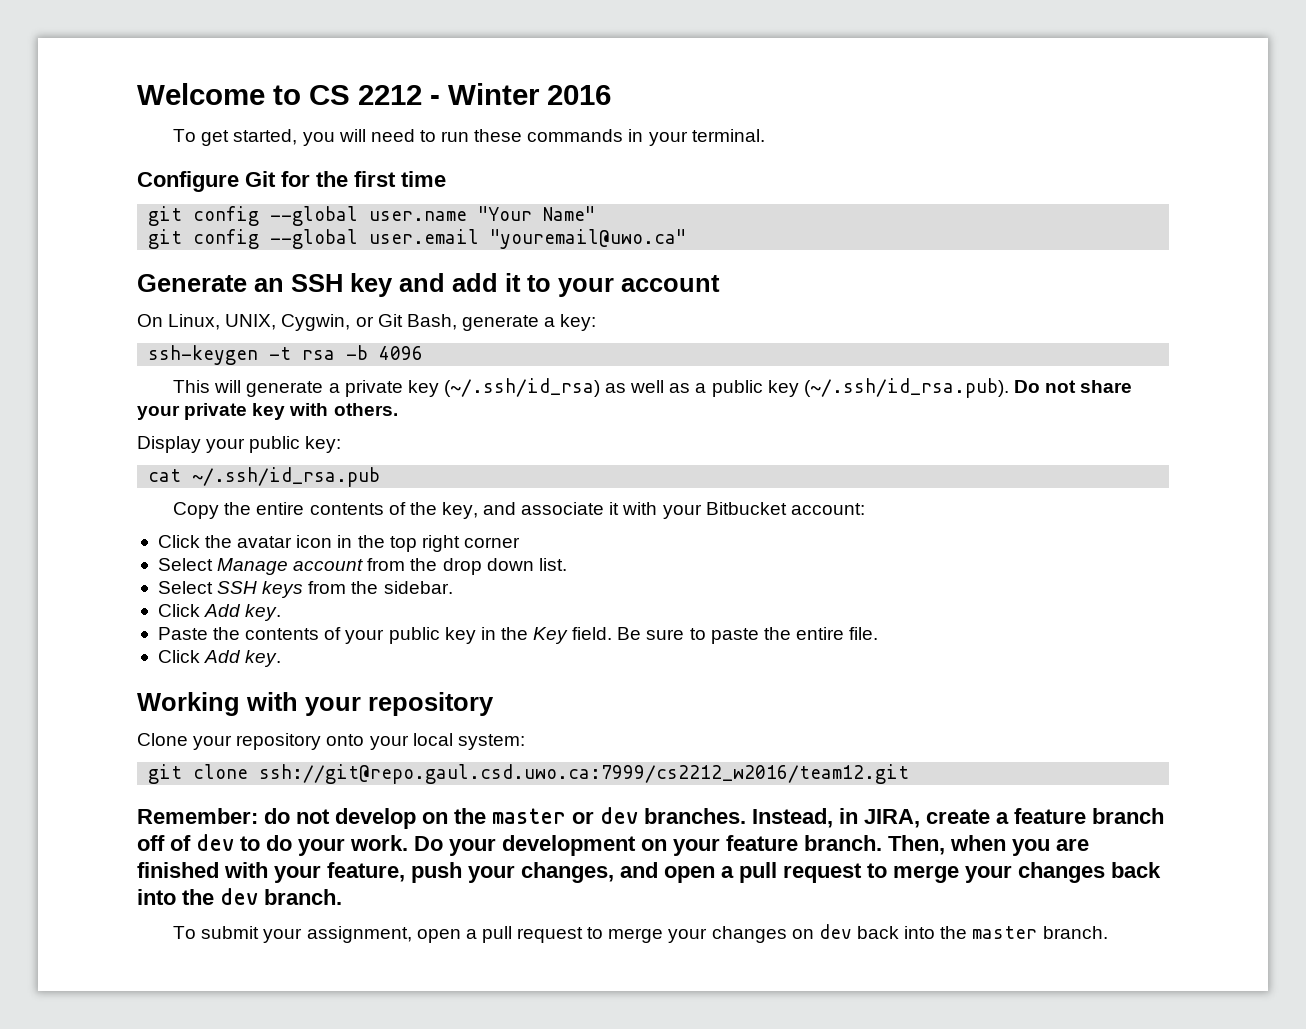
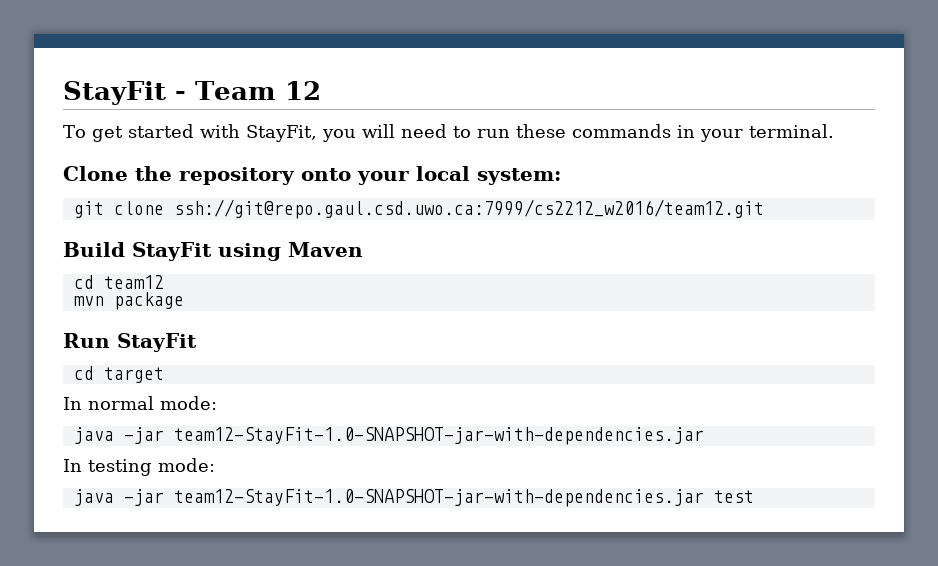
[137,83,611,105] Welcome to CS 2212 - Winter 2016 -> [63,81,321,105] StayFit - Team 12
[233,129,298,145] started, -> [127,124,317,142] started with StayFit,
[137,171,446,192] [148,206,596,226] [148,229,687,249] [137,273,720,297] [137,314,597,331] [148,345,424,365] [173,378,1133,398] [137,403,398,420] [137,436,342,453] [148,467,381,487] [173,502,865,519] [157,535,520,552] [157,558,567,575] [157,581,453,598] [157,604,282,621] [157,627,879,644] [157,650,282,667] [137,692,494,716] [137,733,233,750] Configure Git for the first time // git config --global user.name "Your Name" // git config --global user.email "youremail@uwo.ca" // Generate an SSH key and add it to your account // On Linux, UNIX, Cygwin, or Git Bash, generate a key: // ssh-keygen -t rsa -b 4096 // This will generate a private key (~/.ssh/id_rsa) as well as a public key (~/.ssh/id_rsa.pub). Do not share your private key with others. // Display your public key: // cat ~/.ssh/id_rsa.pub // Copy the entire contents of the key, and associate it with your Bitbucket account: // Click the avatar icon in the top right corner // Select Manage account from the drop down list. // Select SSH keys from the sidebar. // Click Add key. // Paste the contents of your public key in the Key field. Be sure to paste the entire file. // Click Add key. // Working with your repository // Clone your -> [63,166,172,181] Clone the
[137,807,1164,829] [137,834,1089,856] [137,862,1161,883] [137,888,342,905] [173,924,1108,943] Remember: do not develop on the master or dev branches. Instead, in JIRA, create a feature branch off of dev to do your work. Do your development on your feature branch. Then, when you are finished with your feature, push your changes, and open a pull request to merge your changes back into the dev branch. // To submit your assignment, open a pull request to merge your changes on dev back into the master branch. -> [63,242,363,261] [73,275,164,289] [73,292,184,310] [63,333,197,352] [73,366,164,383] [63,396,217,410] [73,427,704,445] [63,458,215,476] [73,489,754,507] Build StayFit using Maven // cd team12 // mvn package // Run StayFit // cd target // In normal mode: // java -jar team12-StayFit-1.0-SNAPSHOT-jar-with-dependencies.jar // In testing mode: // java -jar team12-StayFit-1.0-SNAPSHOT-jar-with-dependencies.jar test

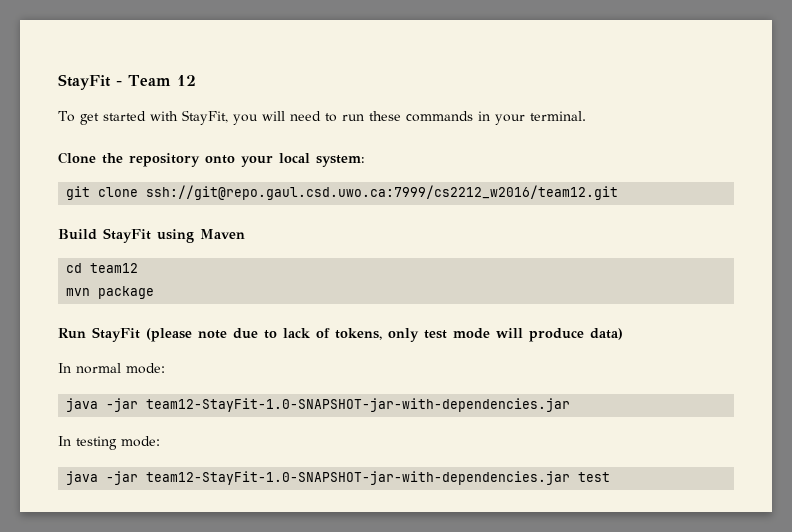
[73,366,164,383] // cd target -> [146,328,623,342] (please note due to lack of tokens, only test mode will produce data)

